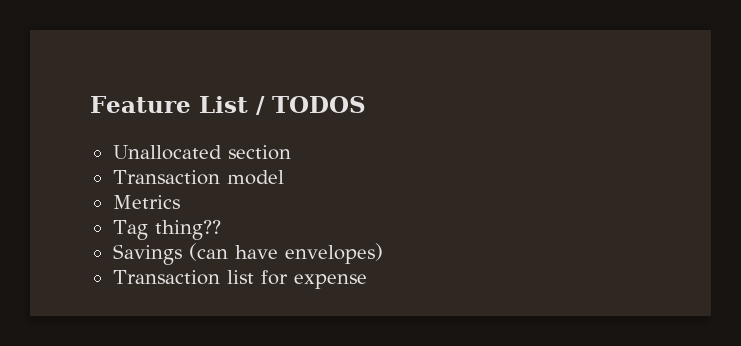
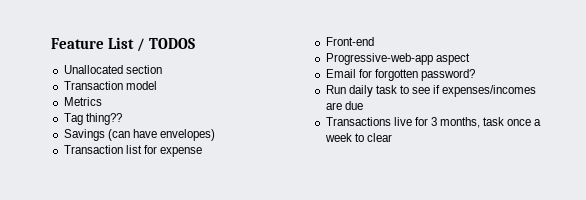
(367, 281) none -> [325,37,374,46] [325,53,470,65] [325,69,475,81] [325,85,537,97] [325,101,363,110] [325,117,542,128] [324,133,392,142] // Front-end // Progressive-web-app aspect // Email for forgotten password? // Run daily task to see if expenses/incomes are due // Transactions live for 3 months, task once a week to clear

